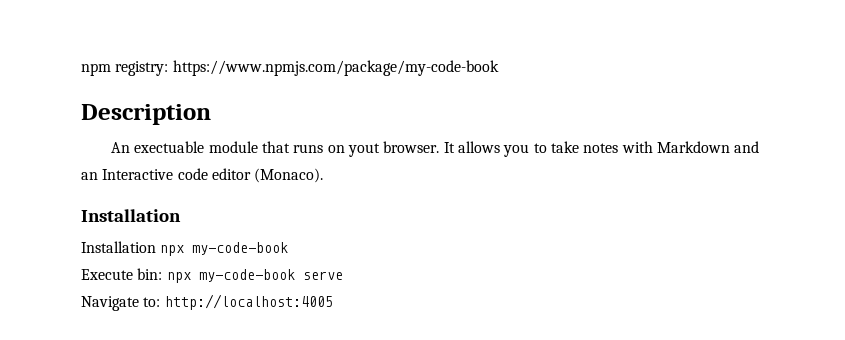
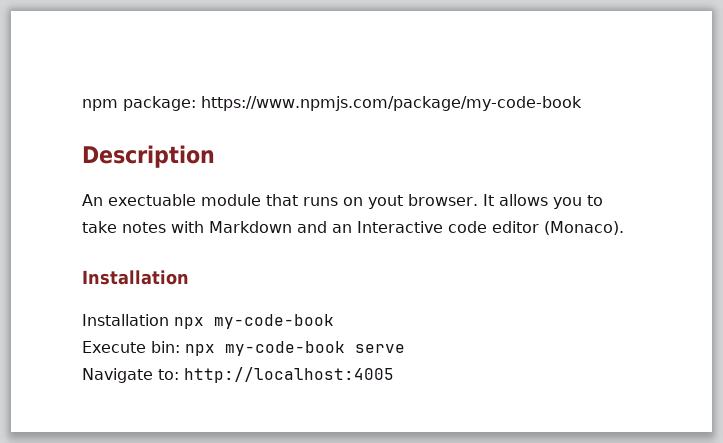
[115,61,169,76] registry: -> [123,96,196,111] package:

